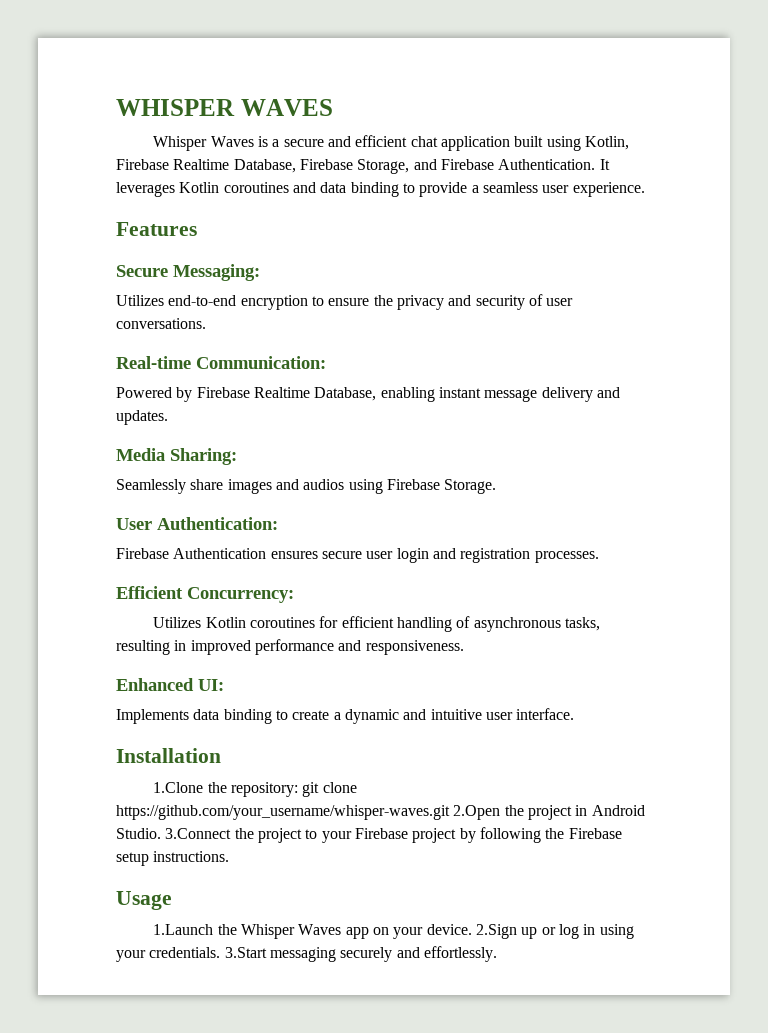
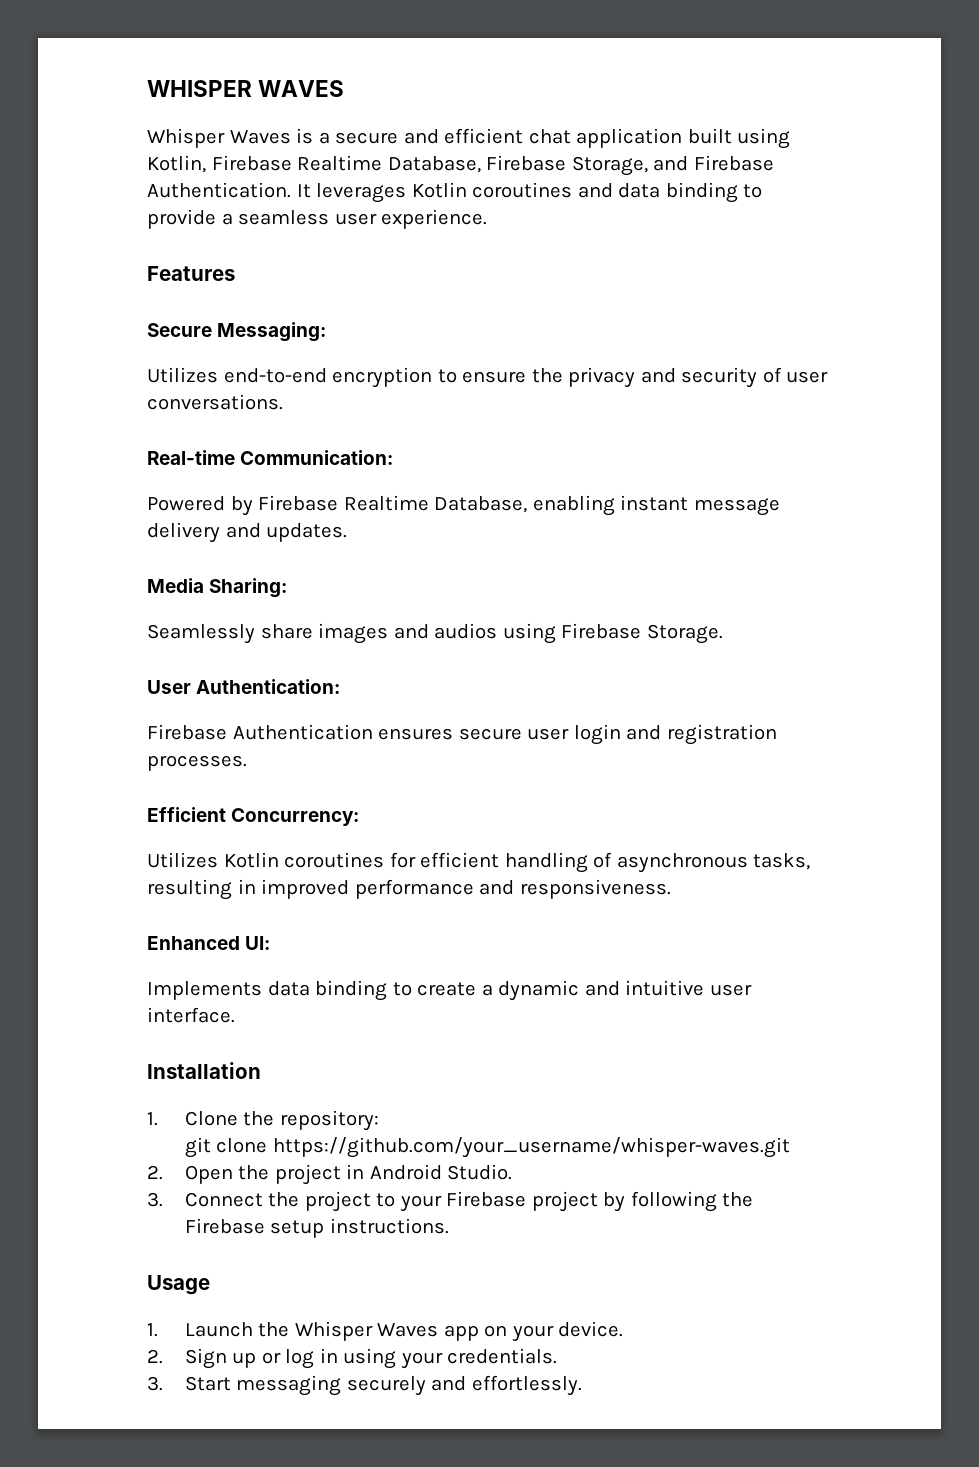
[153,782,204,793] 1.Clone -> [147,1111,238,1126] 1. Clone
(299, 789) none -> (379, 1120) //
[453,805,501,820] 2.Open -> [147,1165,233,1184] // 2. Open
[165,828,232,839] 3.Connect -> [147,1192,263,1207] // 3. Connect
[153,924,214,935] 1.Launch -> [147,1322,253,1337] 1. Launch
[475,924,517,939] 2.Sign -> [147,1348,227,1369] // 2. Sign
[224,947,267,958] 3.Start -> [147,1376,231,1391] // 3. Start

